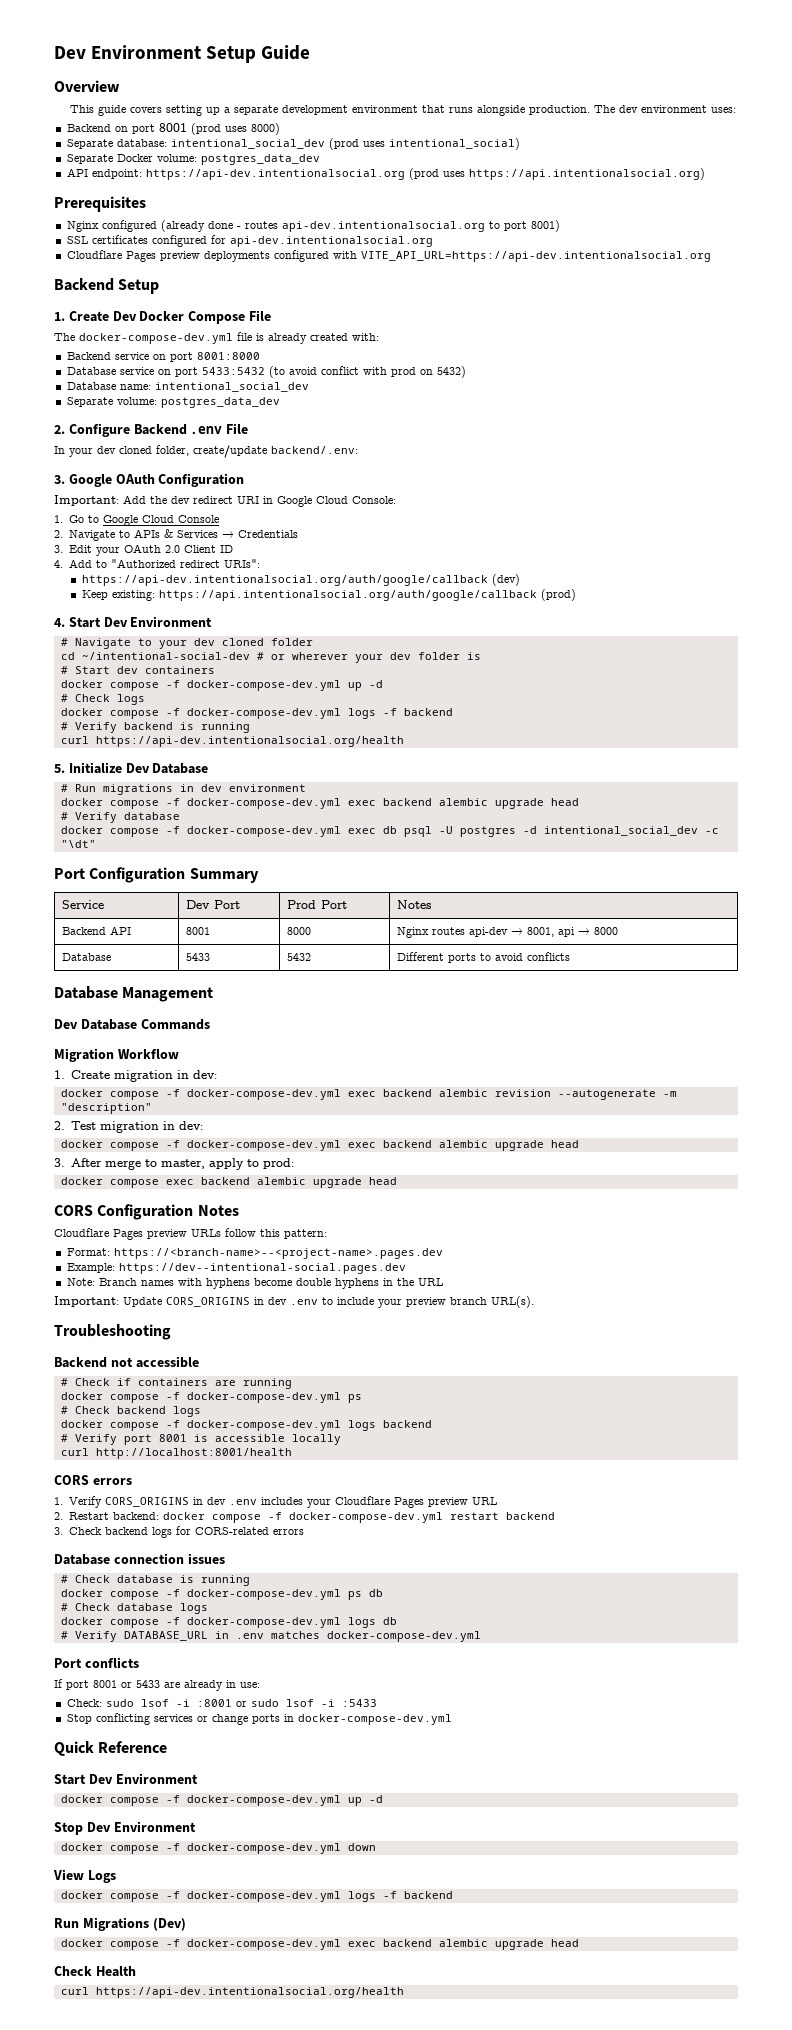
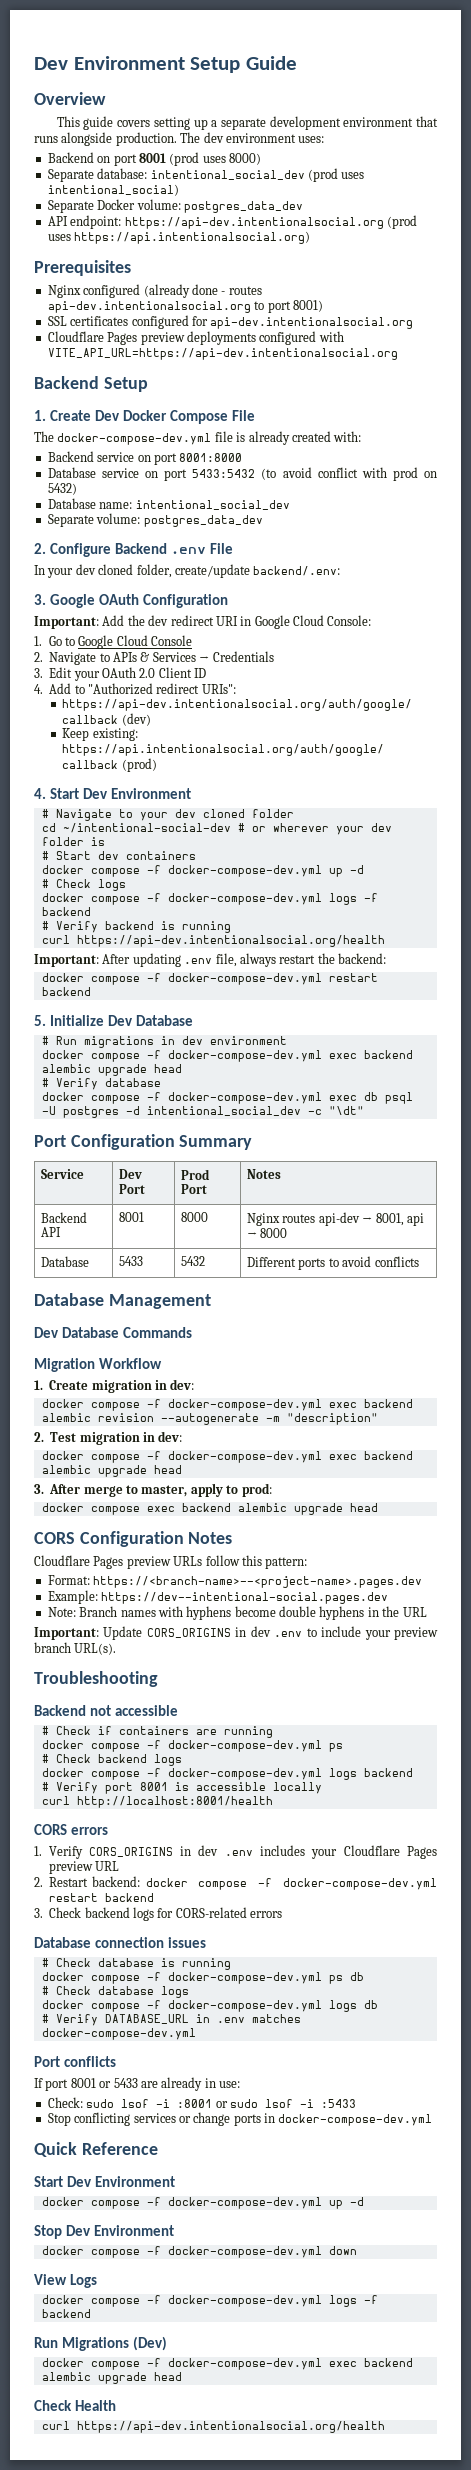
(404, 741) none -> [34,953,386,967] [41,973,378,985] [41,987,91,996] // Important: After updating .env file, always restart the backend: // docker compose -f docker-compose-dev.yml restart backend

